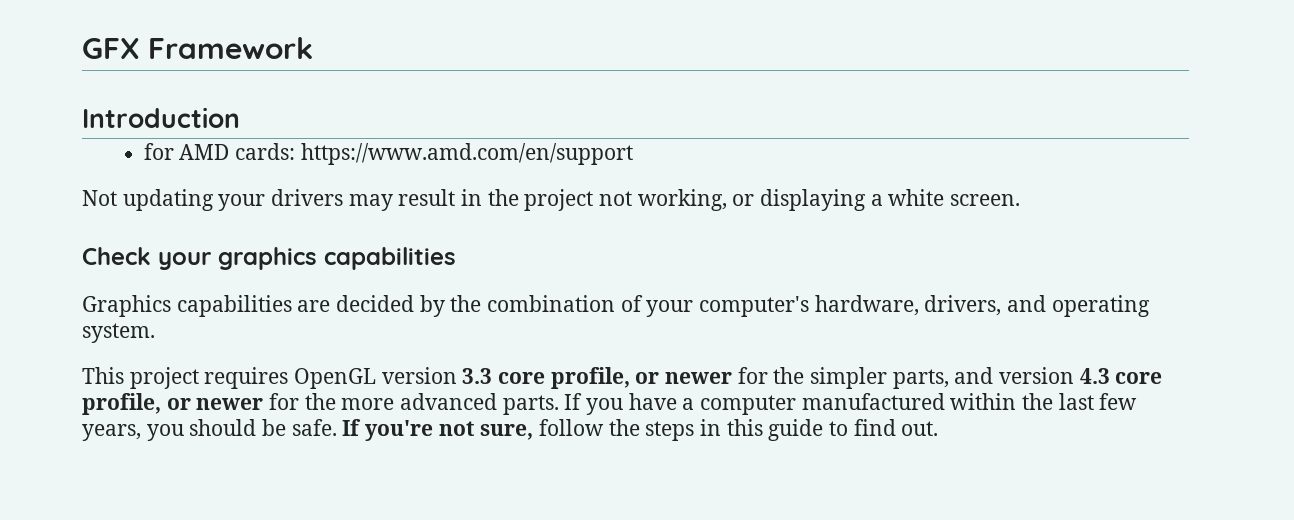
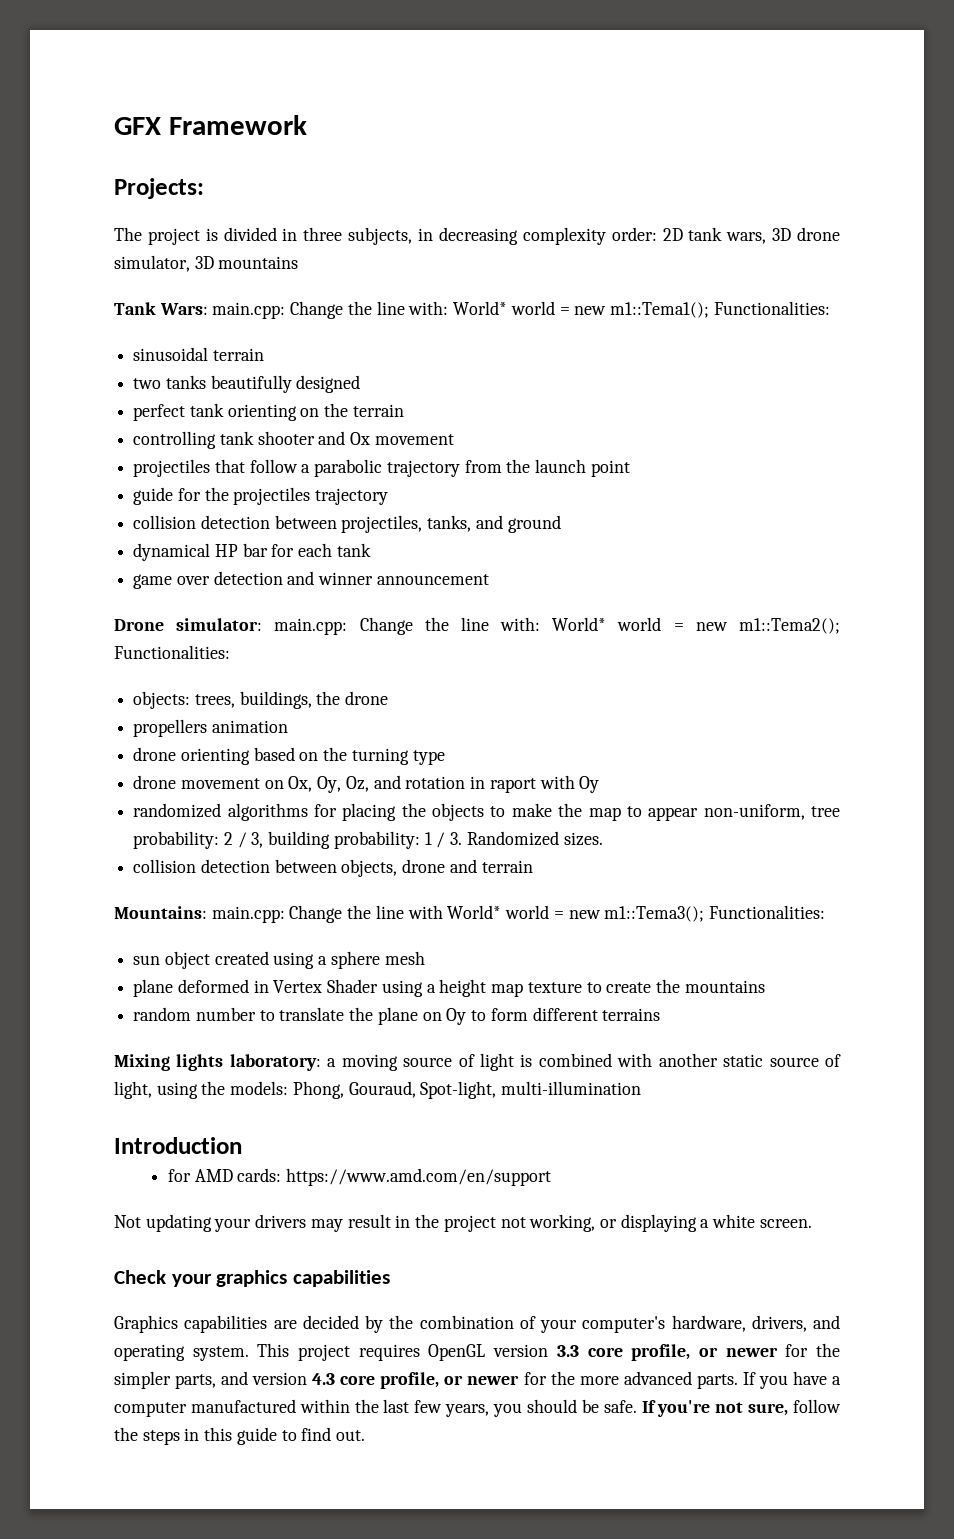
(314, 48) none -> [114,178,204,199] [114,227,841,245] [114,255,299,272] [114,301,830,319] [133,347,264,361] [133,375,361,393] [133,403,404,421] [133,431,454,449] [133,459,630,477] [133,487,389,505] [133,515,561,533] [133,543,371,561] [133,571,489,589] [114,617,840,635] [114,645,230,659] [133,691,389,709] [133,719,288,737] [133,747,445,765] [133,775,600,793] [133,803,841,821] [133,831,603,849] [133,859,533,877] [114,905,825,923] [133,951,425,969] [133,979,765,997] [133,1007,661,1025] [114,1053,842,1071] [114,1081,642,1099] // Projects: // The project is divided in three subjects, in decreasing complexity order: 2D tank wars, 3D drone simulator, 3D mountains // Tank Wars: main.cpp: Change the line with: World* world = new m1::Tema1(); Functionalities: // sinusoidal terrain // two tanks beautifully designed // perfect tank orienting on the terrain // controlling tank shooter and Ox movement // projectiles that follow a parabolic trajectory from the launch point // guide for the projectiles trajectory // collision detection between projectiles, tanks, and ground // dynamical HP bar for each tank // game over detection and winner announcement // Drone simulator: main.cpp: Change the line with: World* world = new m1::Tema2(); Functionalities: // objects: trees, buildings, the drone // propellers animation // drone orienting based on the turning type // drone movement on Ox, Oy, Oz, and rotation in raport with Oy // randomized algorithms for placing the objects to make the map to appear non-uniform, tree probability: 2 / 3, building probability: 1 / 3. Randomized sizes. // collision detection between objects, drone and terrain // Mountains: main.cpp: Change the line with World* world = new m1::Tema3(); Functionalities: // sun object created using a sphere mesh // plane deformed in Vertex Shader using a height map texture to create the mountains // random number to translate the plane on Oy to form different terrains // Mixing lights laboratory: a moving source of light is combined with another static source of light, using the models: Phong, Gouraud, Spot-light, multi-illumination
(155, 333) // -> (249, 1353) none

